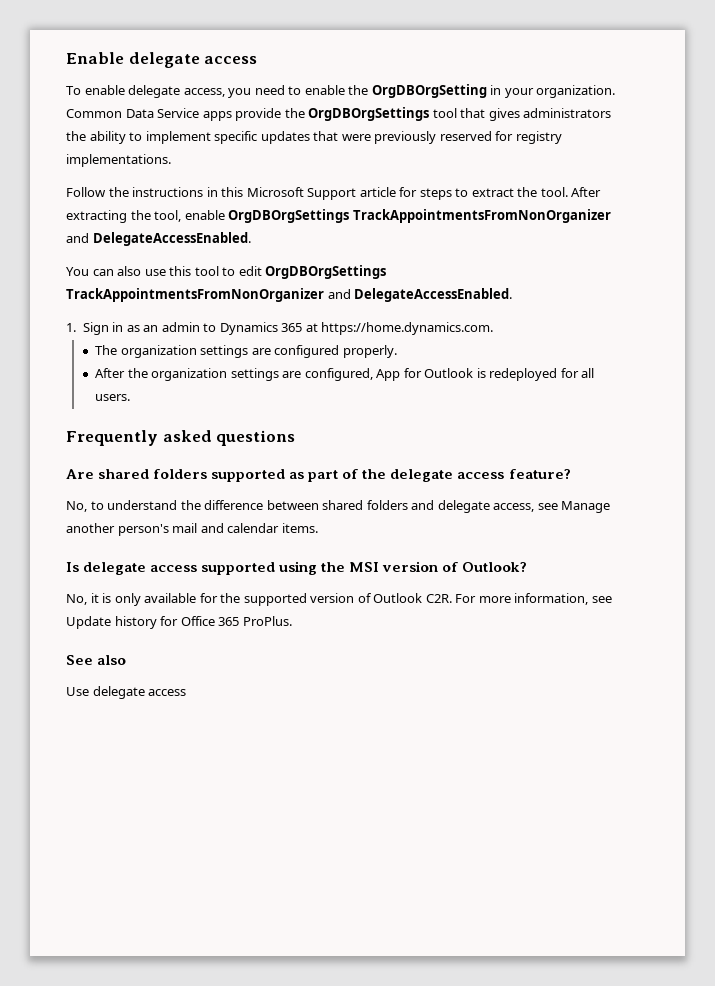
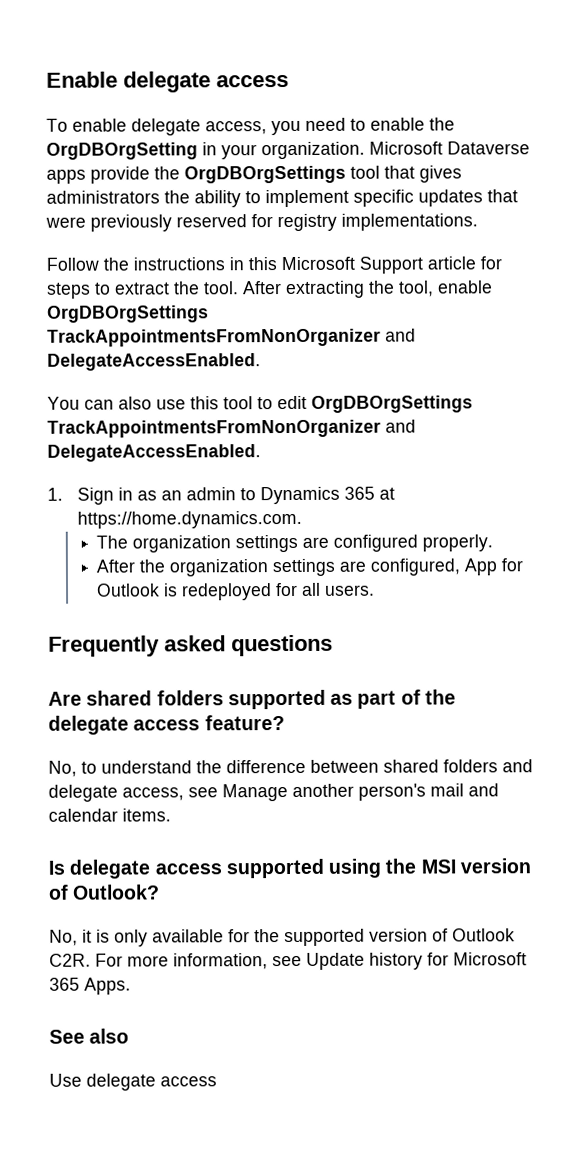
[66,108,200,118] Common Data Service -> [369,141,530,155] Microsoft Dataverse
[180,616,292,626] Office 365 ProPlus. -> [453,952,527,966] [49,977,131,995] Microsoft 365 Apps.

